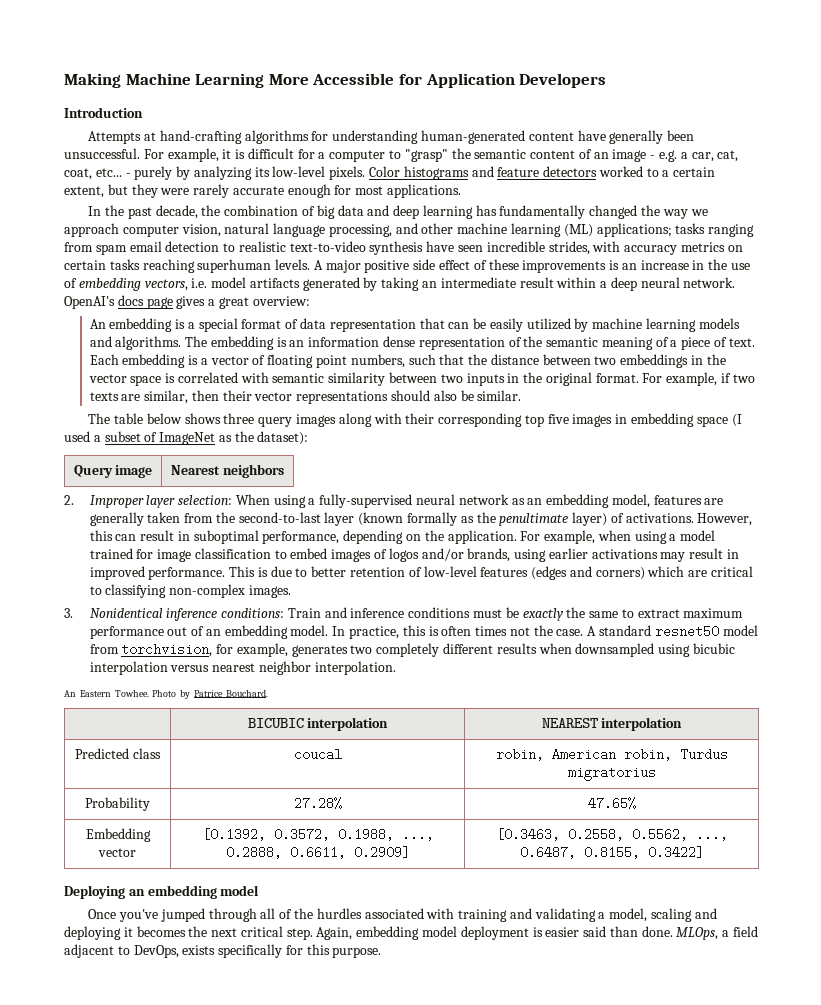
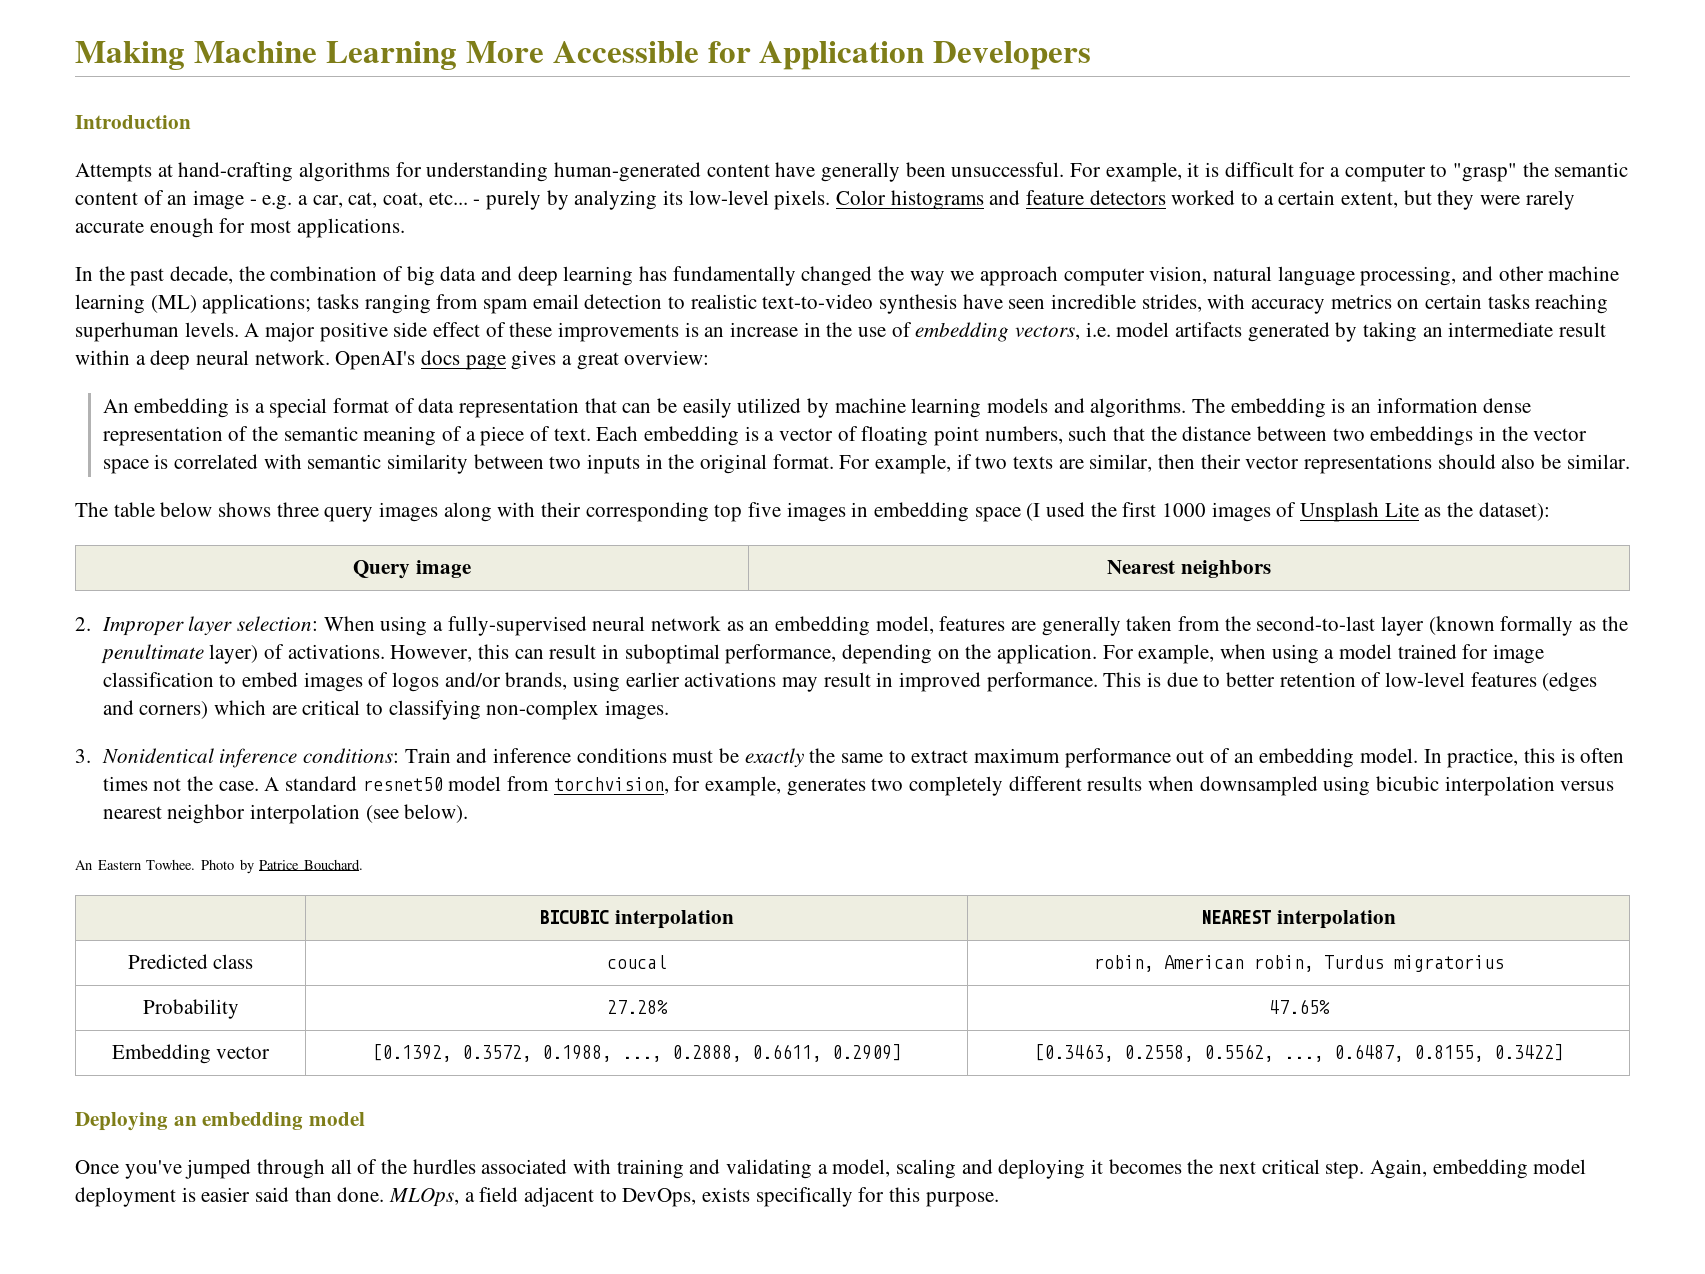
[93,431,216,445] a subset of ImageNet -> [1090,502,1419,522] the first 1000 images of Unsplash Lite
[314,661,396,675] interpolation. -> [249,804,469,824] interpolation (see below).

